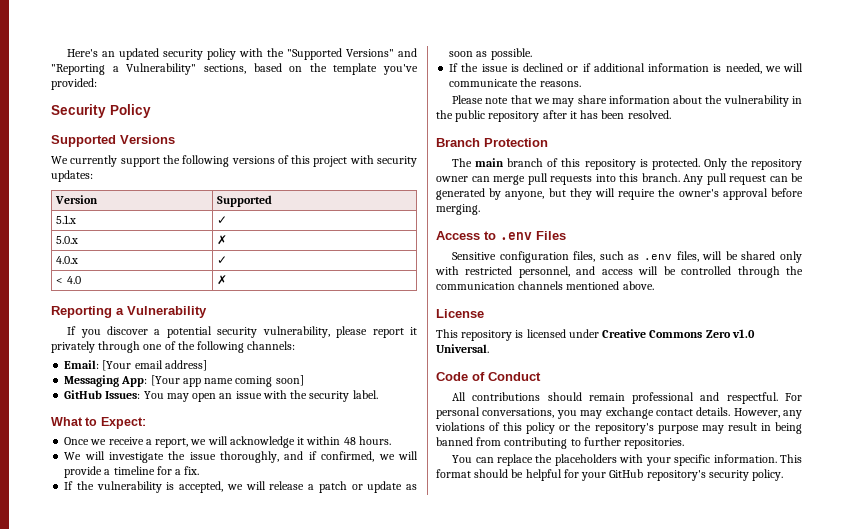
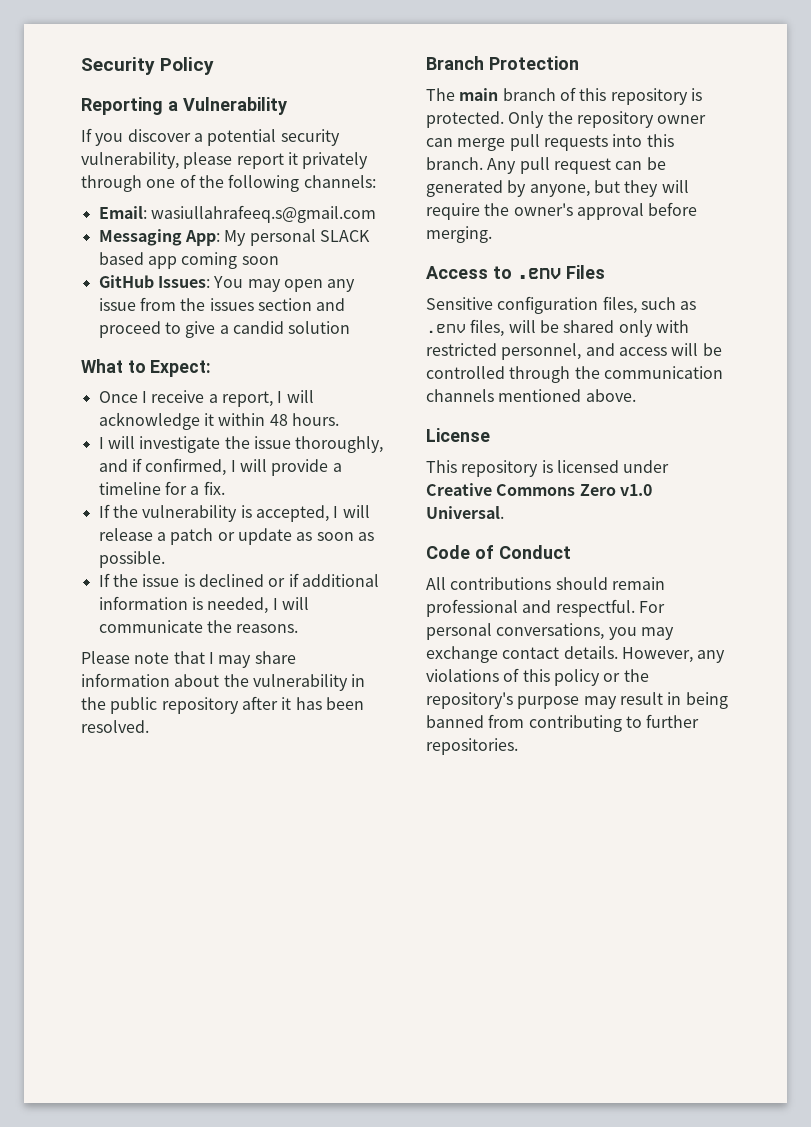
[67,48,417,60] [51,63,418,75] [51,78,97,90] [51,104,151,118] [51,135,175,147] [51,155,417,167] [51,170,93,182] [55,195,99,204] [217,195,273,207] [56,215,77,224] [217,216,228,224] [56,236,79,244] [217,235,228,245] [56,256,79,264] [217,256,228,264] [56,276,81,284] [217,275,228,285] Here's an updated security policy with the "Supported Versions" and "Reporting a Vulnerability" sections, based on the template you've provided: // Security Policy // Supported Versions // We currently support the following versions of this project with security updates: // Version | Supported // 5.1.x | ✓ // 5.0.x | ✗ // 4.0.x | ✓ // < 4.0 | ✗ -> [81,57,215,75] Security Policy
[102,360,207,371] [Your email address] -> [150,205,376,223] wasiullahrafeeq.s@gmail.com
[150,375,304,387] [Your app name coming soon] -> [224,229,370,246] [98,252,279,269] My personal SLACK based app coming soon
[219,390,378,402] an issue with the security label. -> [327,279,356,292] [98,297,346,311] [98,321,351,338] any issue from the issues section and proceed to give a candid solution
[90,439,107,445] we -> [141,391,147,403] I
[190,439,207,445] we -> [277,391,283,403] I
[64,452,82,460] We -> [98,437,104,449] I
[378,454,395,460] we -> [230,460,236,472] I
[226,484,243,490] we -> [333,506,339,518] I
[764,66,781,72] we -> [272,598,278,610] I
[534,98,551,104] we -> [208,652,214,664] I
[452,454,802,466] [436,469,784,481] // You can replace the placeholders with your specific information. This format should be helpful for your GitHub repository's security policy. -> (518, 746) none

